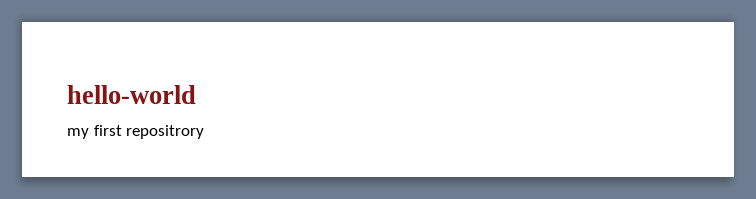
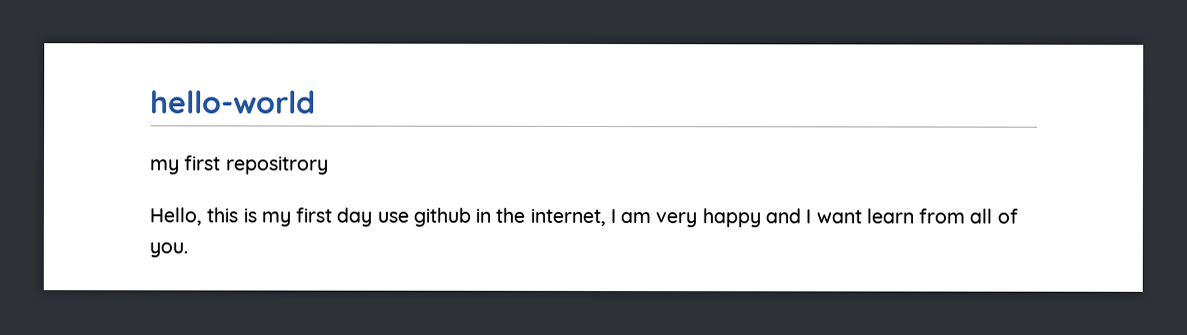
(205, 132) none -> [149,207,1018,228] [149,242,188,258] // Hello, this is my first day use github in the internet, I am very happy and I want learn from all of you.

